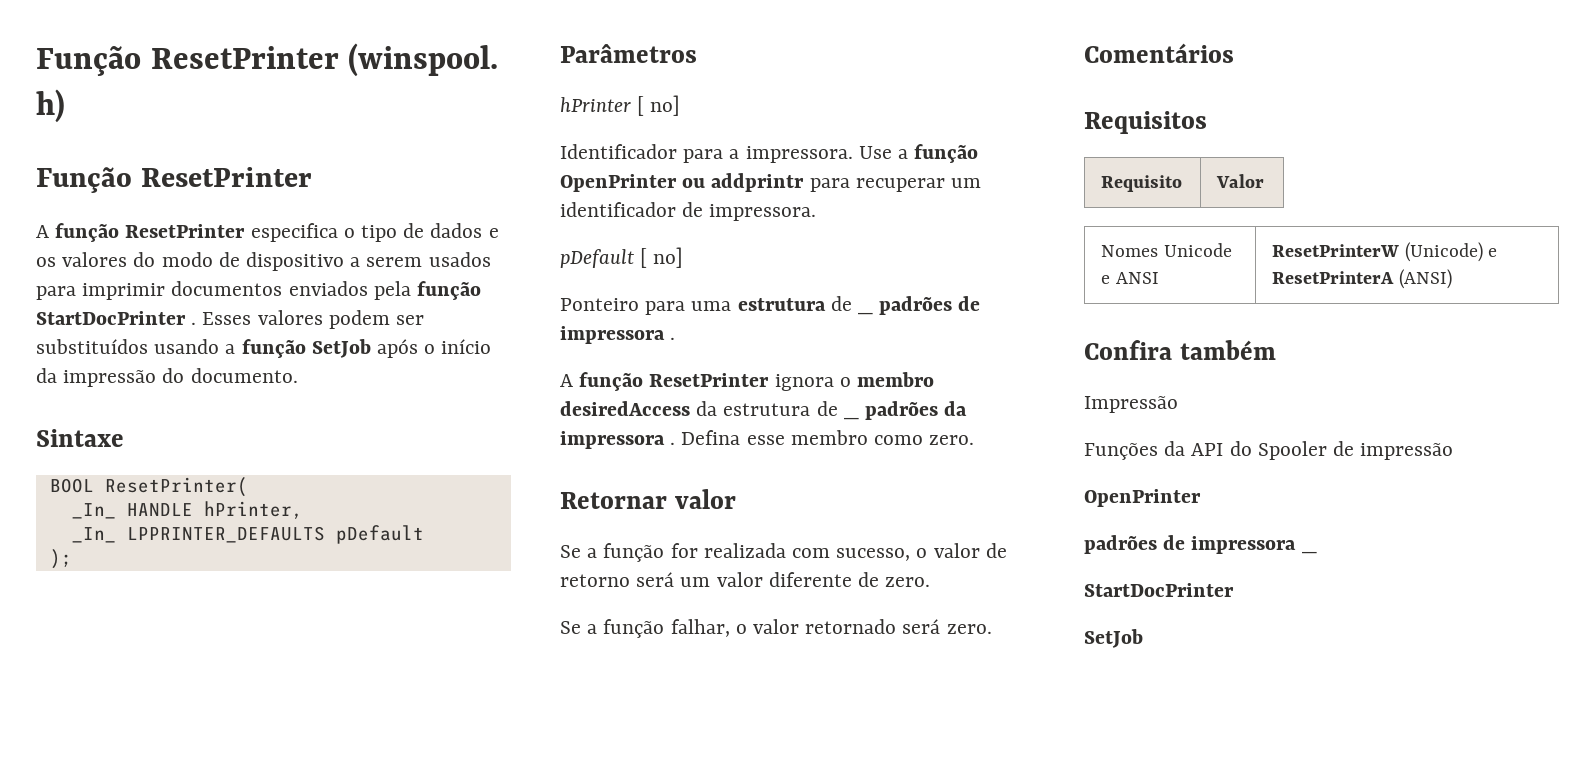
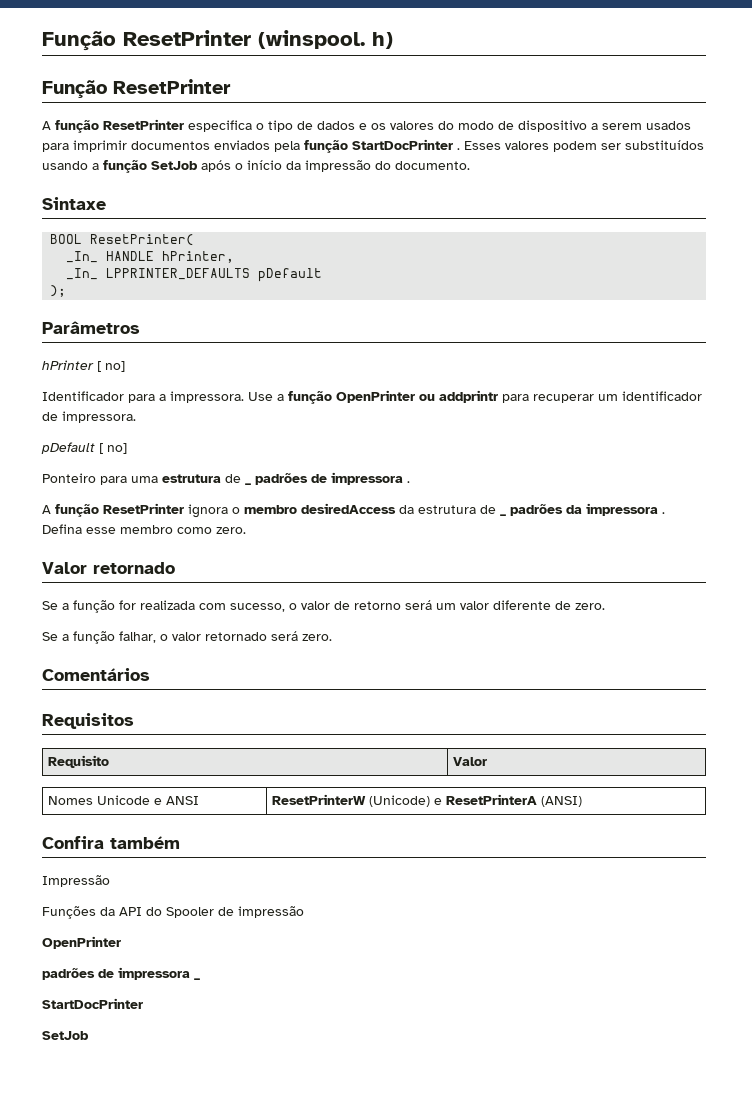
[560,489,736,509] Retornar valor -> [42,562,175,574] Valor retornado

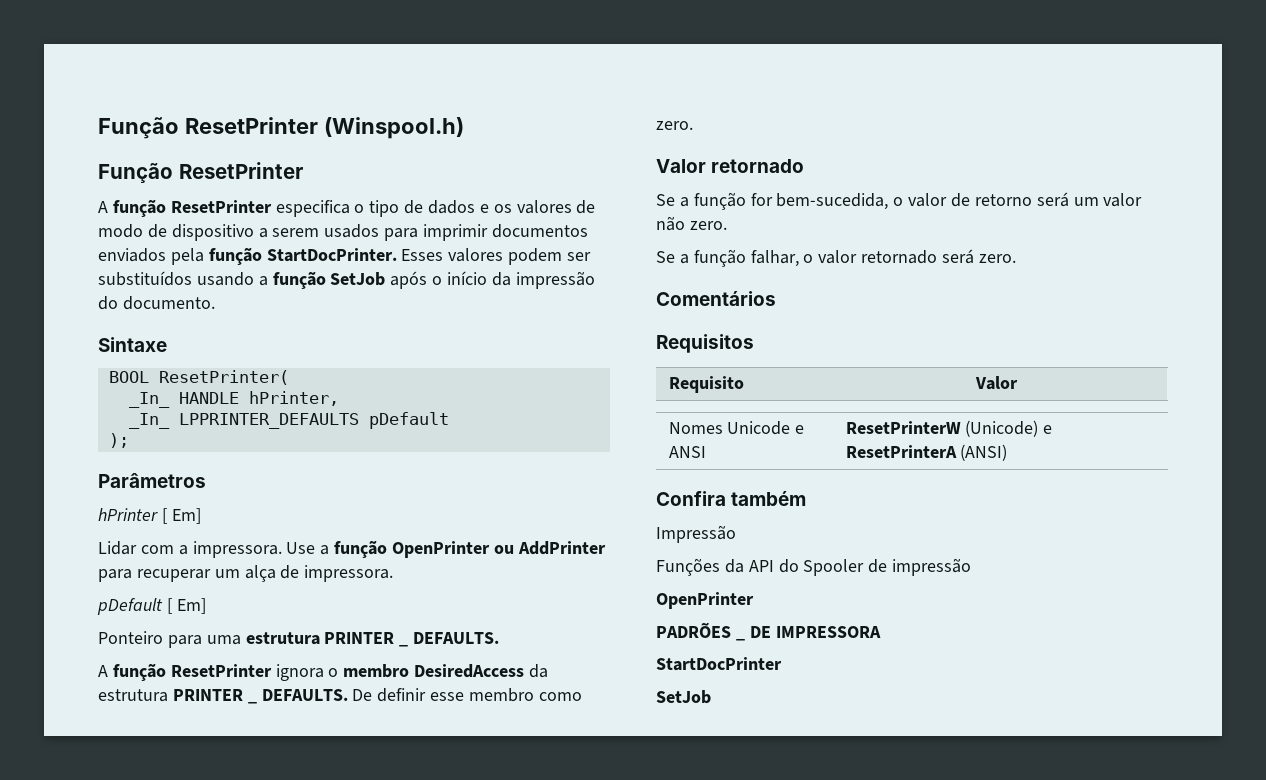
[42,30,393,51] Função ResetPrinter (winspool. h) -> [98,117,464,139] Função ResetPrinter (Winspool.h)
[438,121,454,130] do -> [576,200,596,214] de
[352,139,460,150] StartDocPrinter . -> [266,248,397,262] StartDocPrinter.
[105,361,125,372] [42,391,155,403] no] // Identificador para -> [171,508,201,524] [98,541,174,555] Em] // Lidar com
[439,390,498,403] addprintr -> [517,541,606,555] AddPrinter
[622,391,702,401] identificador -> [244,565,276,582] alça
[107,443,127,454] no] -> [176,598,206,614] Em]
[225,474,241,483] [245,472,410,485] de _ padrões de impressora . -> [324,632,395,644] [399,644,409,647] [413,632,500,644] PRINTER _ DEFAULTS.
[301,503,396,514] desiredAccess -> [414,664,525,678] DesiredAccess
[480,505,496,514] [500,503,665,516] [42,524,82,534] de _ padrões da impressora . Defina -> [172,689,243,701] [247,701,257,704] [261,688,427,702] PRINTER _ DEFAULTS. De definir
[140,600,285,612] realizada com sucesso, -> [776,193,889,210] bem-sucedida,
[493,600,571,610] diferente de -> [656,216,685,231] não
[42,967,200,980] padrões de impressora _ -> [656,622,731,638] [735,638,745,641] [749,626,881,638] PADRÕES _ DE IMPRESSORA

